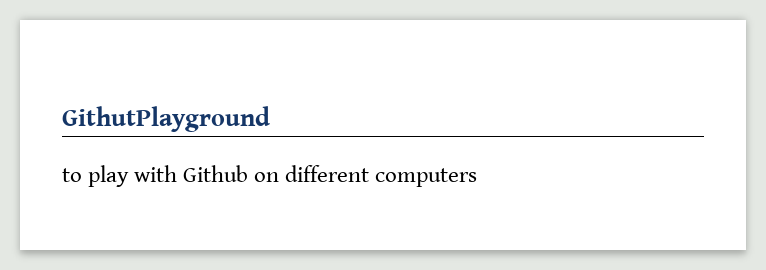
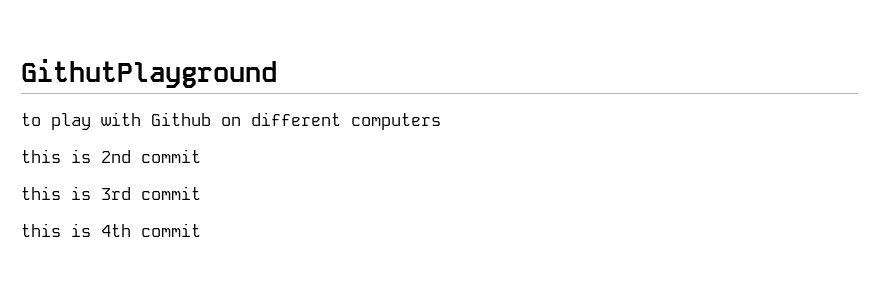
(478, 177) none -> [21,149,201,163] [21,186,201,200] [21,223,201,237] // this is 2nd commit // this is 3rd commit // this is 4th commit

